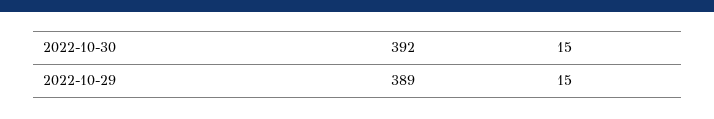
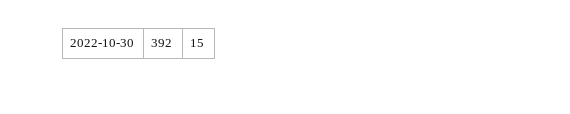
[42,75,116,86] [390,75,415,85] [556,75,572,85] // 2022-10-29 | 389 | 15 -> (205, 43) none

